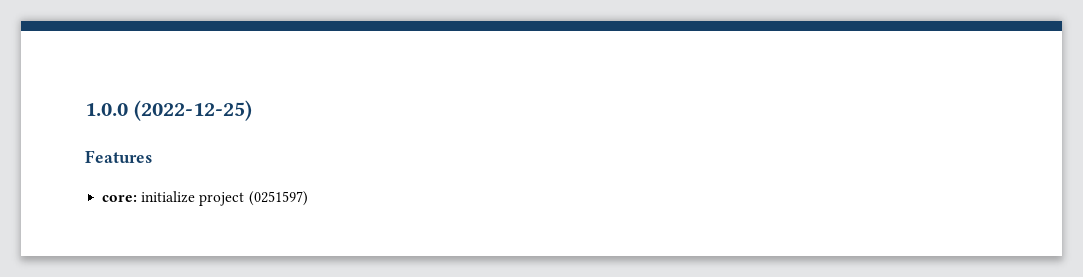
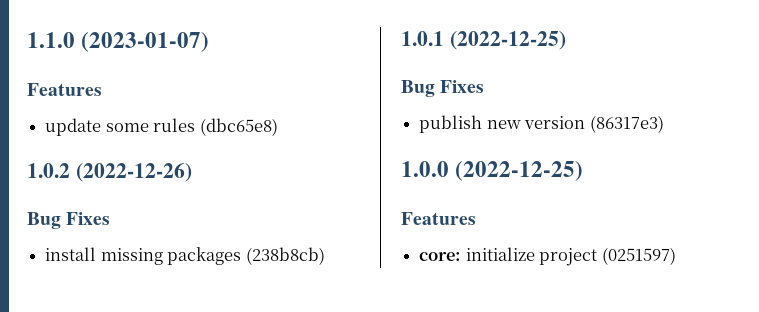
(85, 109) none -> [27,32,210,52] [27,83,102,96] [45,118,278,136] [27,163,192,182] [27,212,111,229] [45,247,325,265] [401,31,566,50] [401,80,485,97] [419,115,664,133] 1.1.0 (2023-01-07) // Features // update some rules (dbc65e8) // 1.0.2 (2022-12-26) // Bug Fixes // install missing packages (238b8cb) // 1.0.1 (2022-12-25) // Bug Fixes // publish new version (86317e3) //

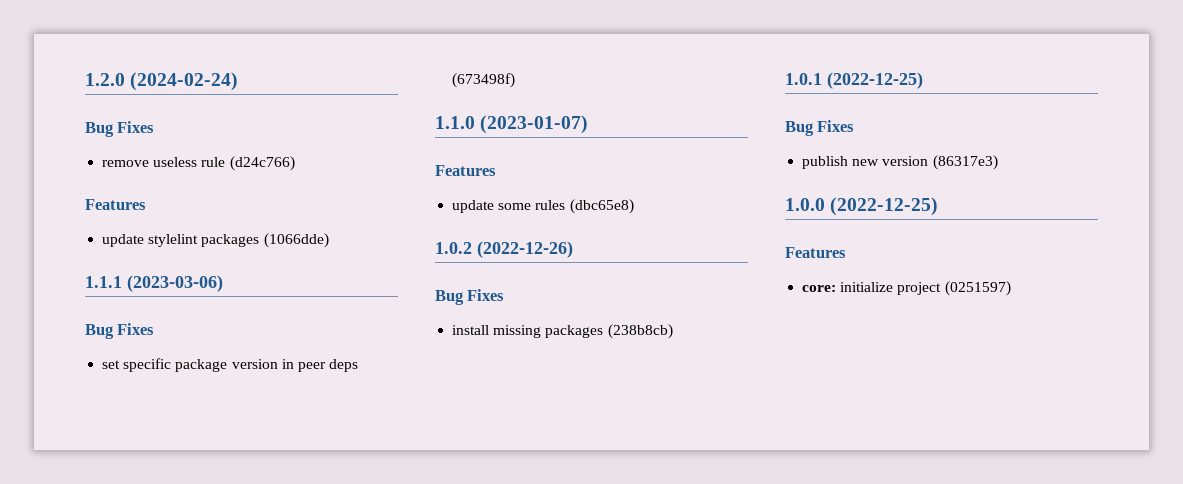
(27, 40) none -> [85,72,239,91] [85,121,155,137] [102,156,295,171] [85,199,146,210] [102,233,329,248] [85,275,223,292] [85,323,155,339] [102,358,359,372] [452,73,516,88] 1.2.0 (2024-02-24) // Bug Fixes // remove useless rule (d24c766) // Features // update stylelint packages (1066dde) // 1.1.1 (2023-03-06) // Bug Fixes // set specific package version in peer deps (673498f) //

